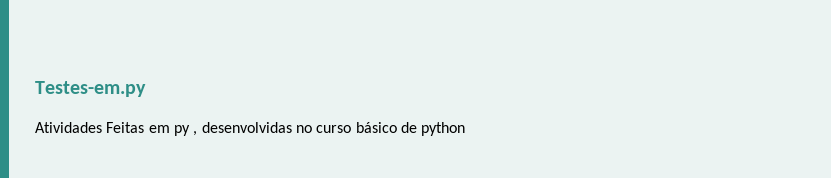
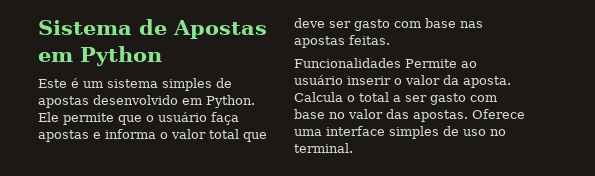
[35,81,146,97] [35,122,466,136] Testes-em.py // Atividades Feitas em py , desenvolvidas no curso básico de python -> [38,19,267,39] [38,46,162,66] [38,78,232,91] [38,95,255,108] [38,112,239,125] [38,129,267,142] [294,18,483,31] [294,35,390,48] [294,58,477,68] [294,75,511,88] [294,92,497,105] [294,109,525,122] [294,126,506,139] [294,143,353,153] Sistema de Apostas em Python // Este é um sistema simples de apostas desenvolvido em Python. Ele permite que o usuário faça apostas e informa o valor total que deve ser gasto com base nas apostas feitas. // Funcionalidades Permite ao usuário inserir o valor da aposta. Calcula o total a ser gasto com base no valor das apostas. Oferece uma interface simples de uso no terminal.

